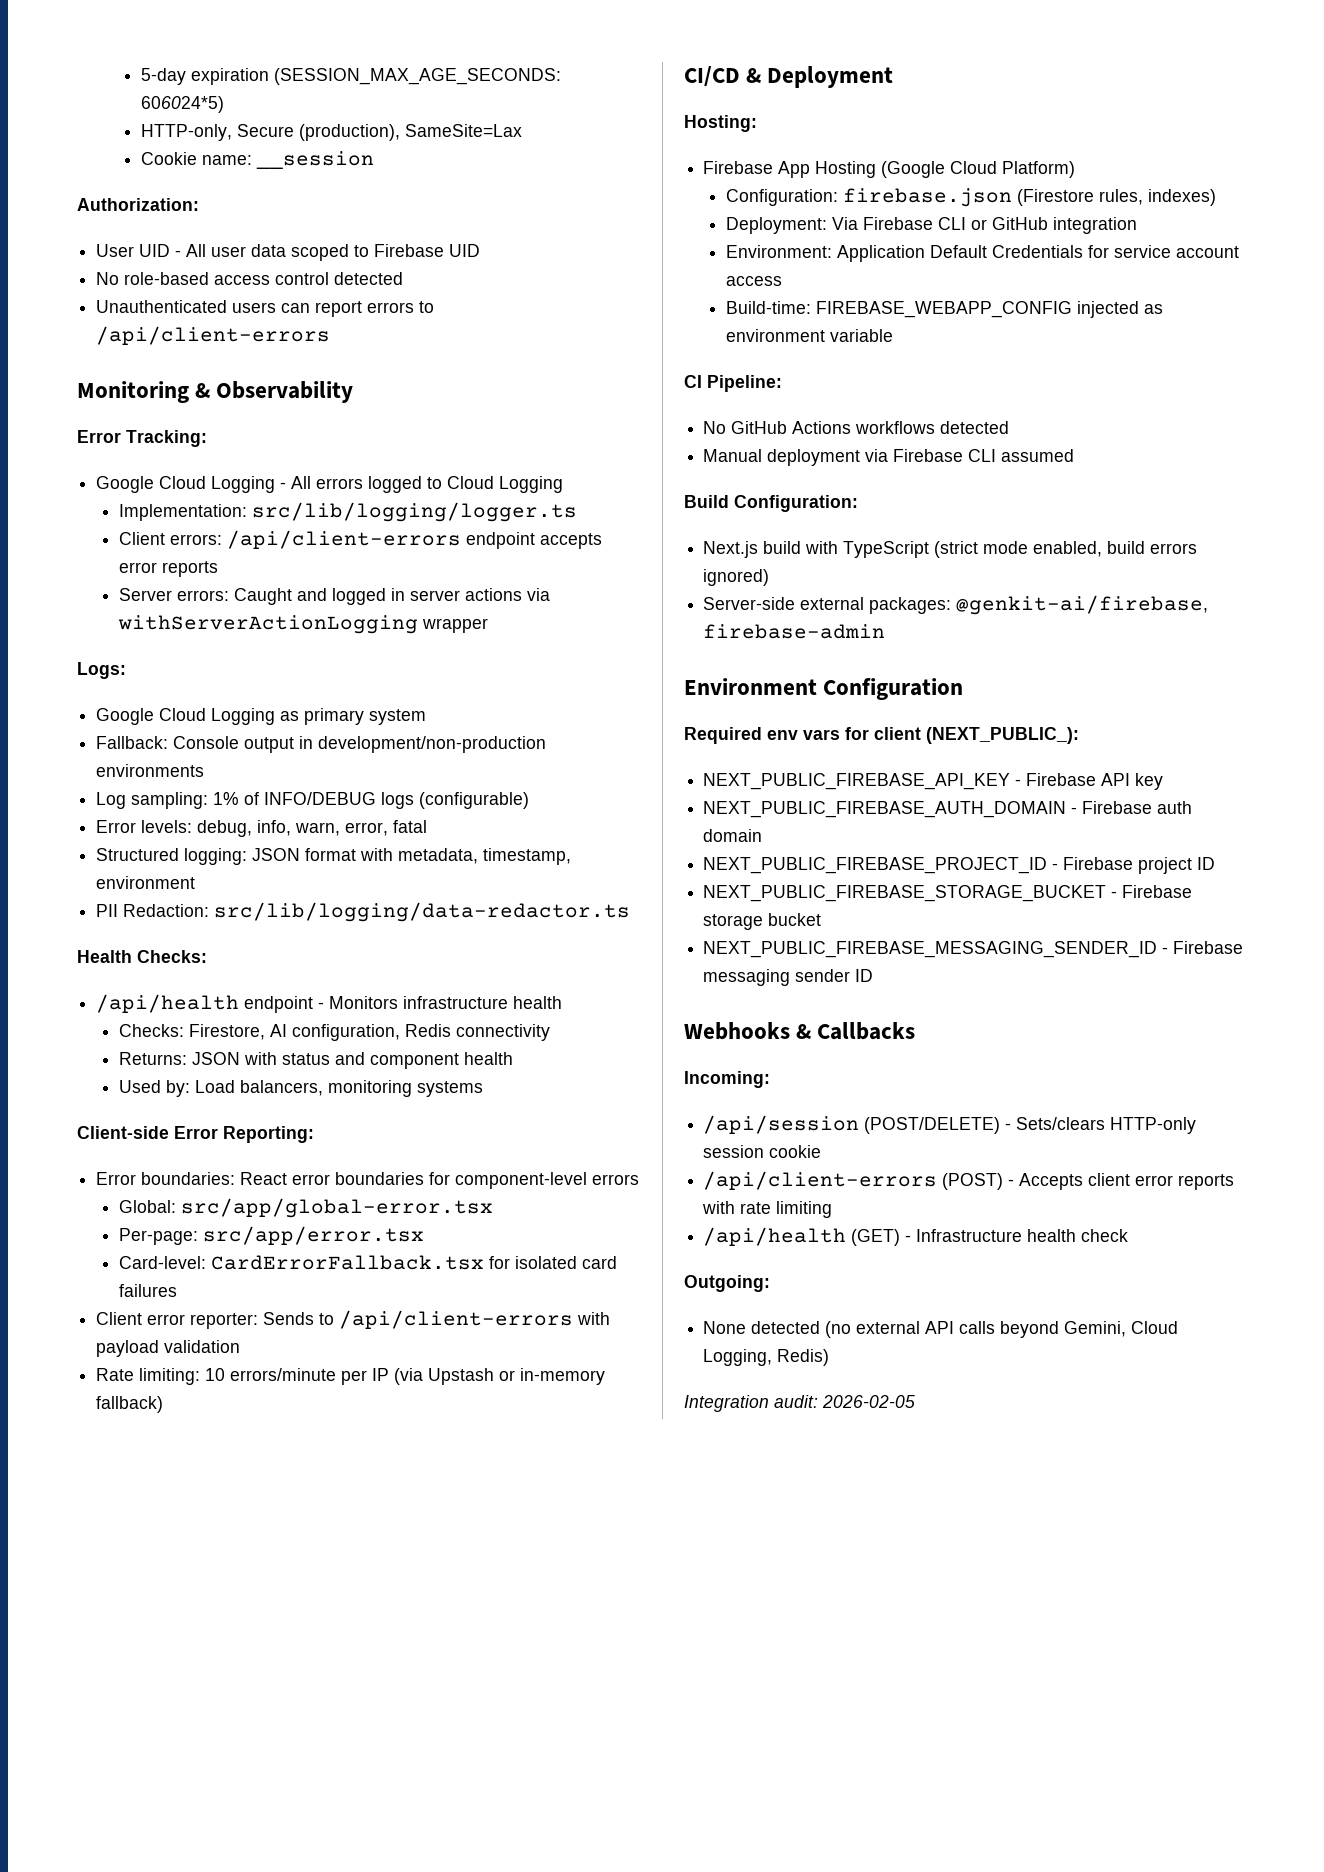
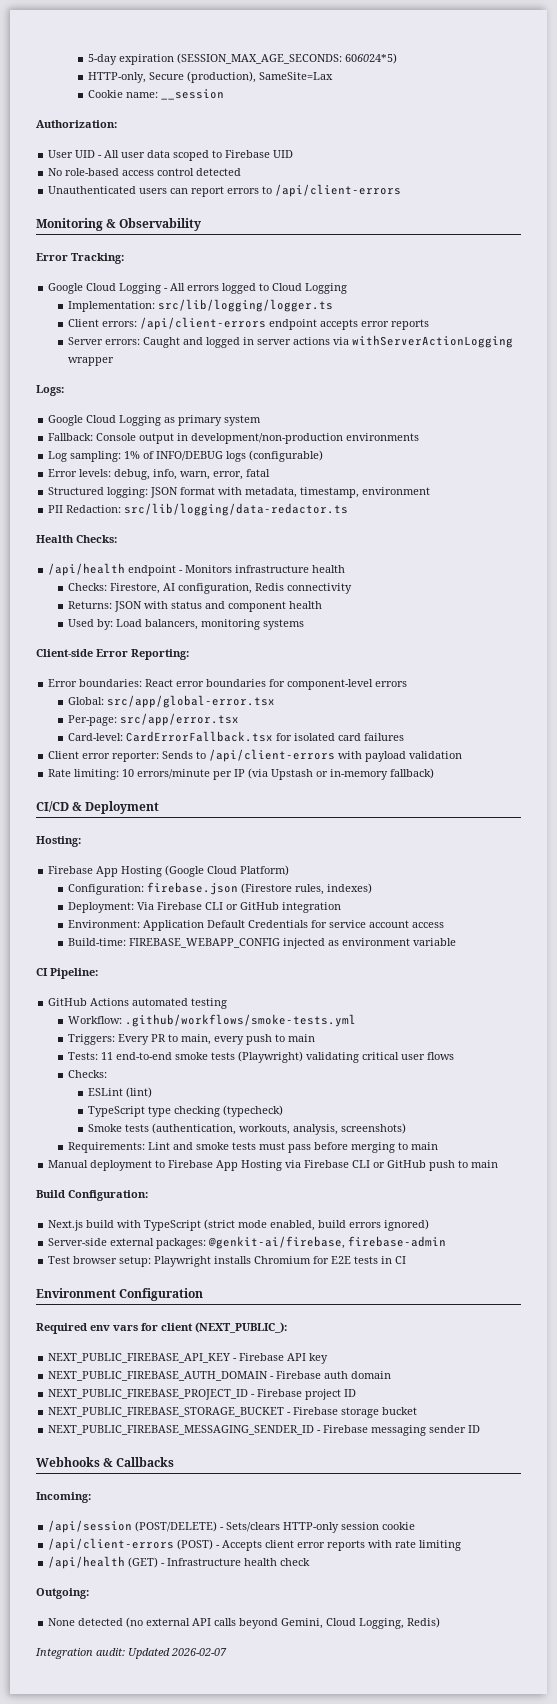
[703,421,727,434] No -> (98, 973) none
[855,421,1010,434] [703,449,1075,466] workflows detected // Manual deployment via Firebase CLI assumed -> [132,998,228,1009] [67,1014,356,1027] [67,1034,315,1045] [67,1051,454,1063] [67,1070,107,1078] [87,1087,152,1098] [87,1105,283,1117] [87,1123,406,1135] [67,1142,438,1153] [48,1160,499,1171] automated testing // Workflow: .github/workflows/smoke-tests.yml // Triggers: Every PR to main, every push to main // Tests: 11 end-to-end smoke tests (Playwright) validating critical user flows // Checks: // ESLint (lint) // TypeScript type checking (typecheck) // Smoke tests (authentication, workouts, analysis, screenshots) // Requirements: Lint and smoke tests must pass before merging to main // Manual deployment to Firebase App Hosting via Firebase CLI or GitHub push to main
(886, 631) none -> [48,1256,407,1267] // Test browser setup: Playwright installs Chromium for E2E tests in CI
[822,1395,915,1408] 2026-02-05 -> [128,1648,227,1659] Updated 2026-02-07

